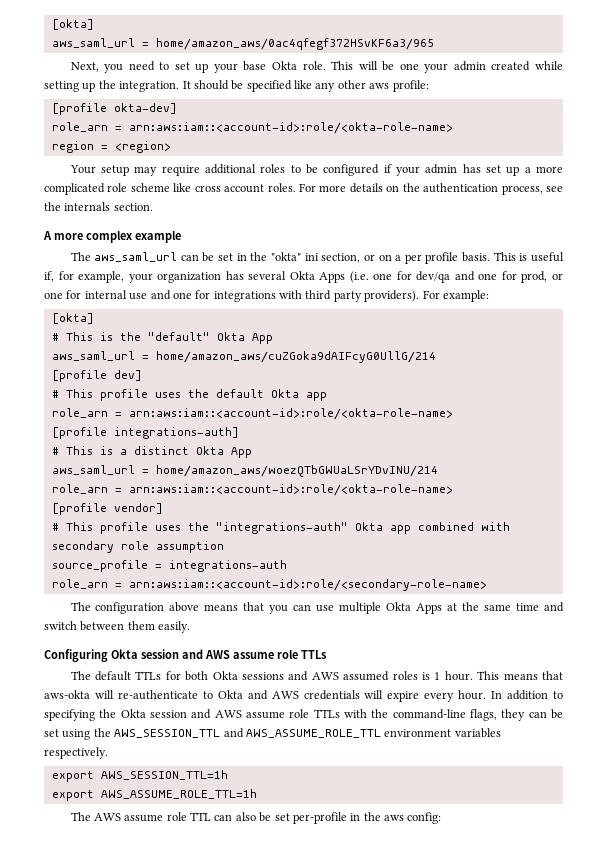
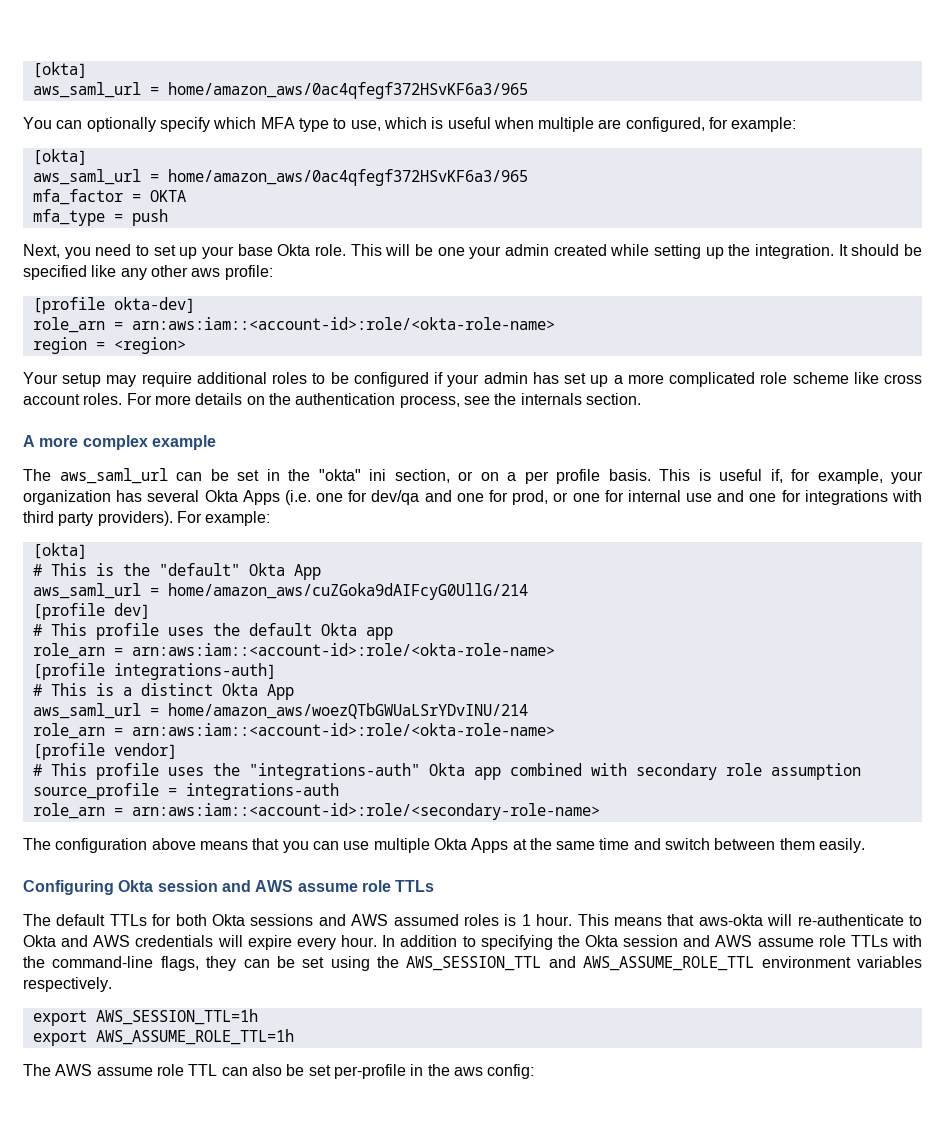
[51,19,94,30] [51,38,434,50] [okta] // aws_saml_url = home/amazon_aws/0ac4qfegf372HSvKF6a3/965 -> [32,62,87,78] [32,82,528,99] [23,117,797,132] [32,149,87,165] [32,169,528,186] [32,189,186,205] [32,209,168,226] [okta] // aws_saml_url = home/amazon_aws/0ac4qfegf372HSvKF6a3/965 // You can optionally specify which MFA type to use, which is useful when multiple are configured, for example: // [okta] // aws_saml_url = home/amazon_aws/0ac4qfegf372HSvKF6a3/965 // mfa_factor = OKTA // mfa_type = push

